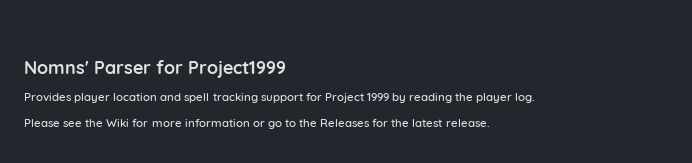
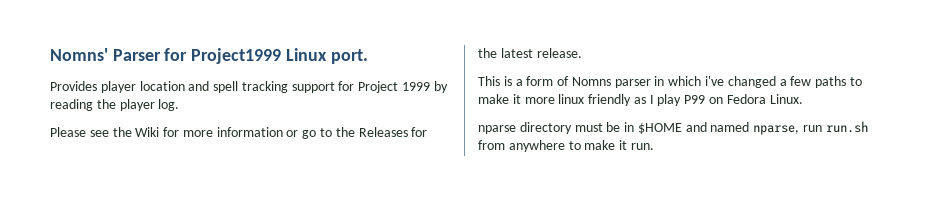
(286, 69) none -> [285,48,368,64] Linux port.
(490, 123) none -> [478,76,862,88] [478,94,803,106] [478,121,868,135] [478,140,654,152] // This is a form of Nomns parser in which i've changed a few paths to make it more linux friendly as I play P99 on Fedora Linux. // nparse directory must be in $HOME and named nparse, run run.sh from anywhere to make it run.

